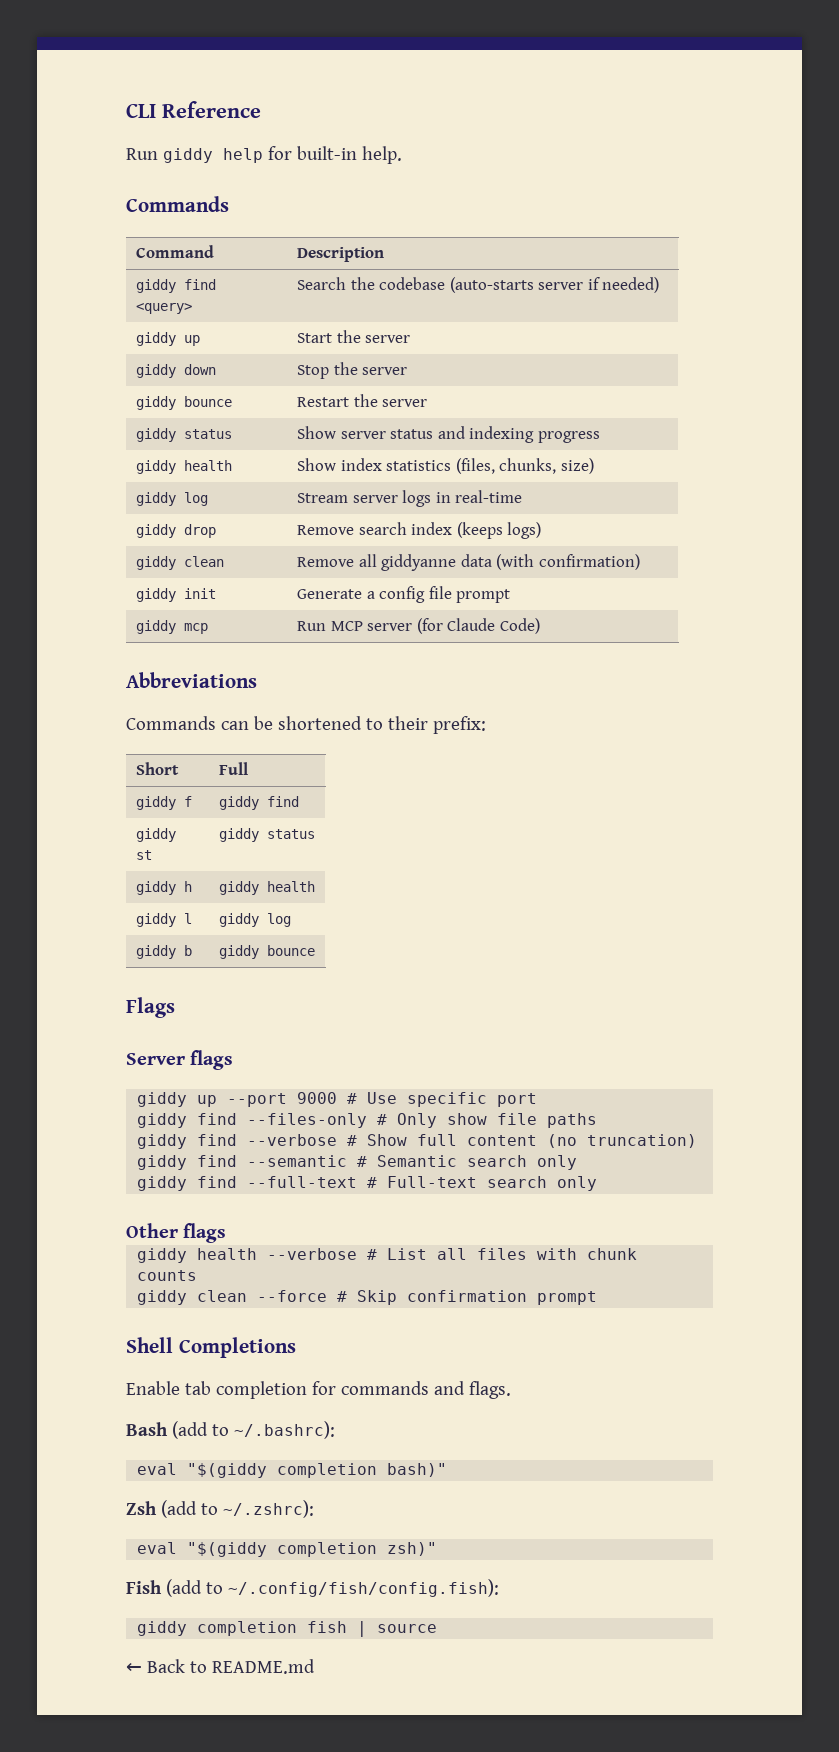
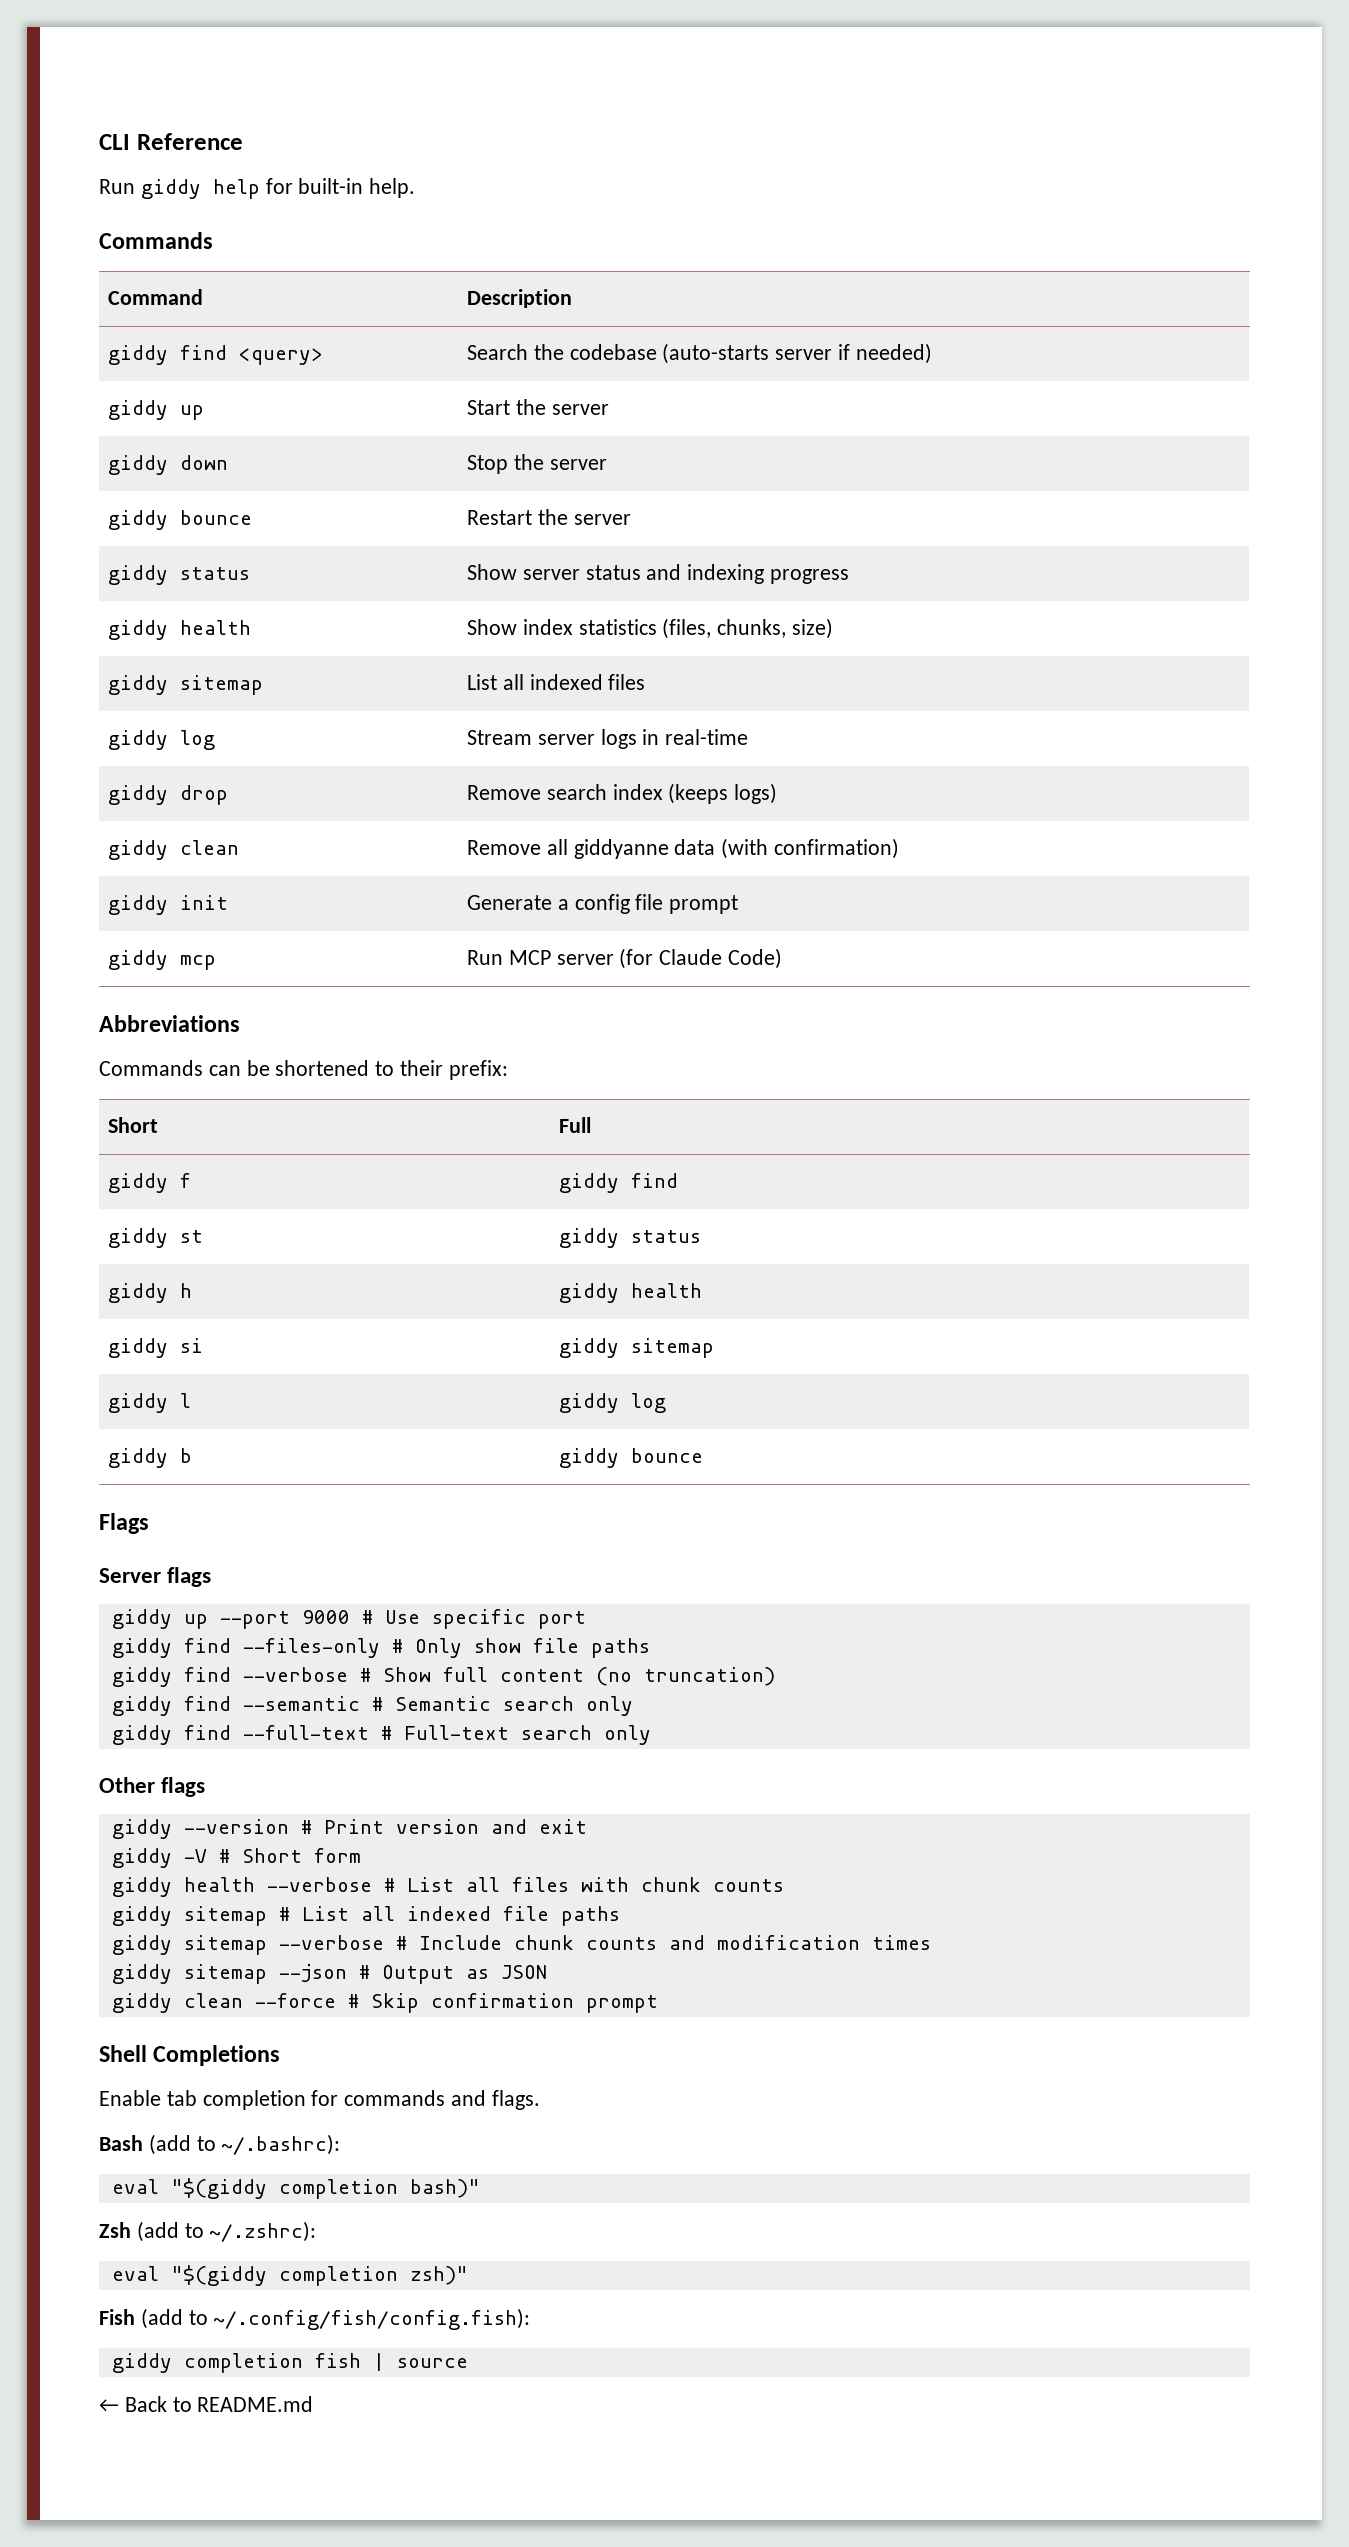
(594, 466) none -> [108,675,264,695] [467,674,646,690] // giddy sitemap | List all indexed files
(316, 886) none -> [108,1338,204,1358] [559,1338,715,1358] // giddy si | giddy sitemap
(227, 1233) none -> [111,1819,587,1839] [111,1848,361,1868] // giddy --version # Print version and exit // giddy -V # Short form
(198, 1275) none -> [111,1906,620,1926] [111,1935,931,1955] [111,1964,547,1984] // giddy sitemap # List all indexed file paths // giddy sitemap --verbose # Include chunk counts and modification times // giddy sitemap --json # Output as JSON

